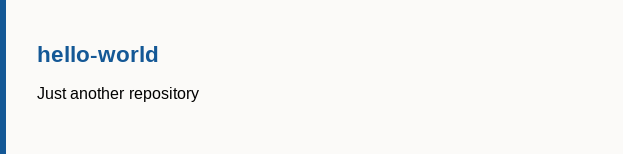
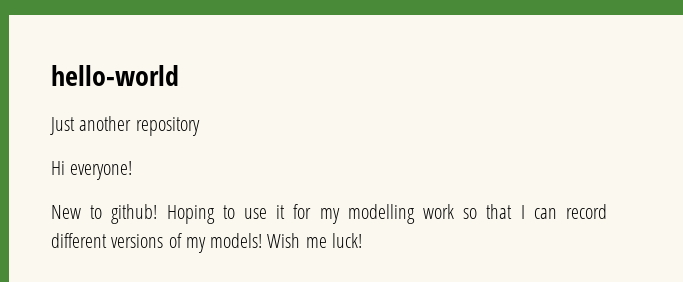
(199, 94) none -> [51,161,133,180] [51,204,607,224] [51,233,362,253] // Hi everyone! // New to github! Hoping to use it for my modelling work so that I can record different versions of my models! Wish me luck!

